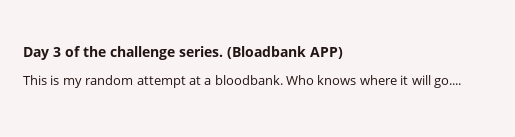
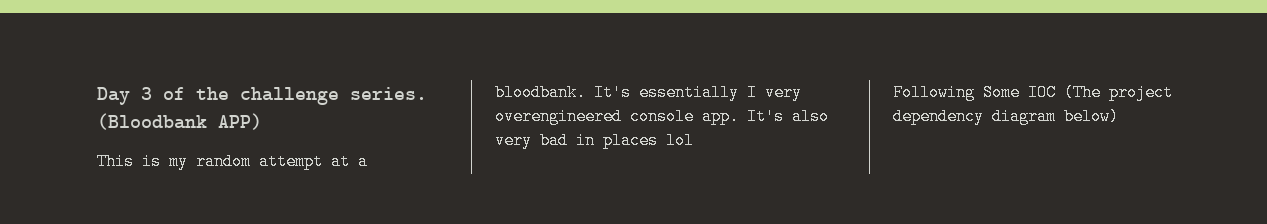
[227,46,306,59] (Bloadbank -> [97,113,207,130] (Bloodbank
[286,75,461,88] Who knows where it will go.... -> [594,84,802,101] [495,108,829,125] [495,132,694,149] [893,84,1173,101] [893,108,1119,125] It's essentially I very overengineered console app. It's also very bad in places lol // Following Some IOC (The project dependency diagram below)

